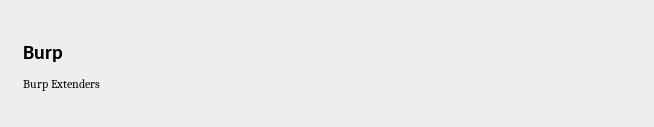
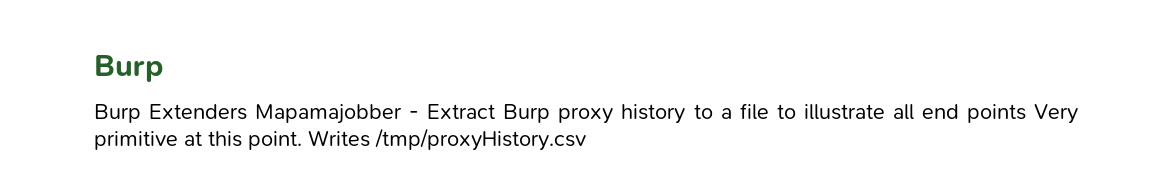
(101, 83) none -> [255,103,1078,124] [94,128,586,151] Mapamajobber - Extract Burp proxy history to a file to illustrate all end points Very primitive at this point. Writes /tmp/proxyHistory.csv

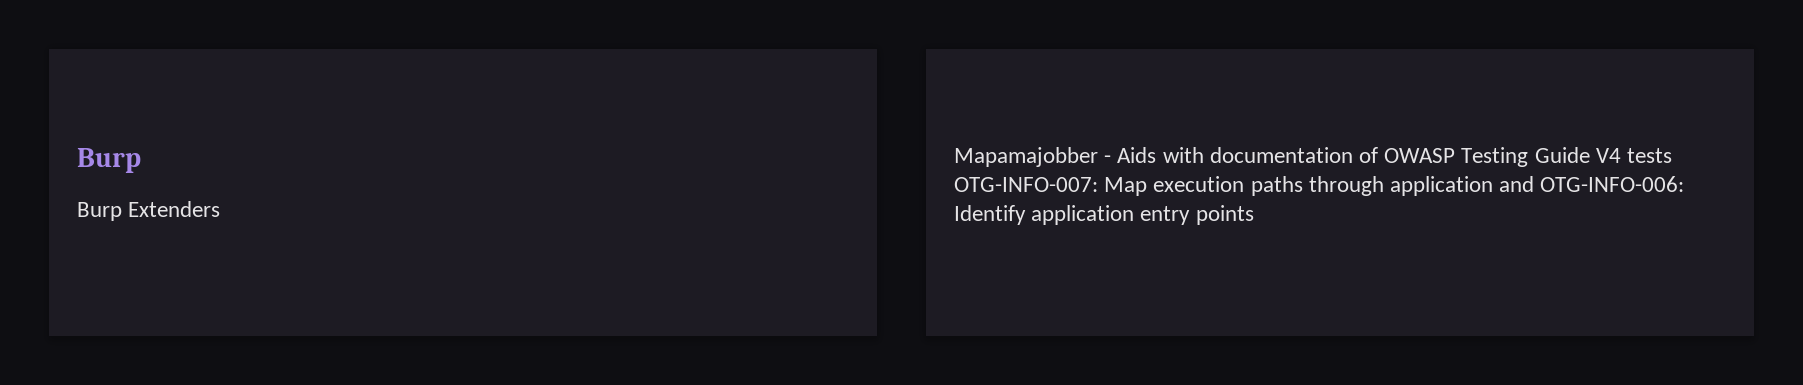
(248, 112) none -> (221, 209) //
[427,103,1078,124] [94,128,586,151] Extract Burp proxy history to a file to illustrate all end points Very primitive at this point. Writes /tmp/proxyHistory.csv -> [1117,147,1673,167] [954,176,1685,196] [954,205,1254,225] Aids with documentation of OWASP Testing Guide V4 tests OTG-INFO-007: Map execution paths through application and OTG-INFO-006: Identify application entry points

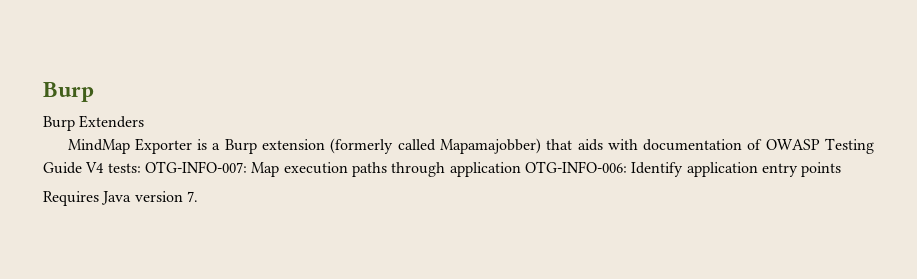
[954,147,1157,167] Mapamajobber - Aids -> [67,138,603,154] MindMap Exporter is a Burp extension (formerly called Mapamajobber) that aids
[1627,148,1673,163] tests -> [107,163,141,173] tests:
[1499,176,1535,192] and -> (521, 169) none
(1254, 215) none -> [43,191,198,206] // Requires Java version 7.

